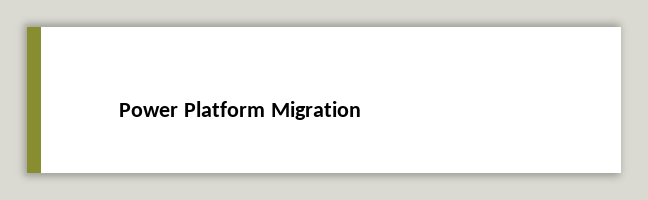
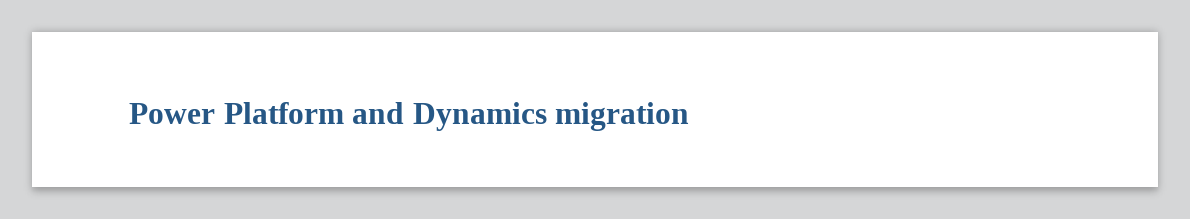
[270,101,361,120] Migration -> [352,102,690,131] and Dynamics migration

